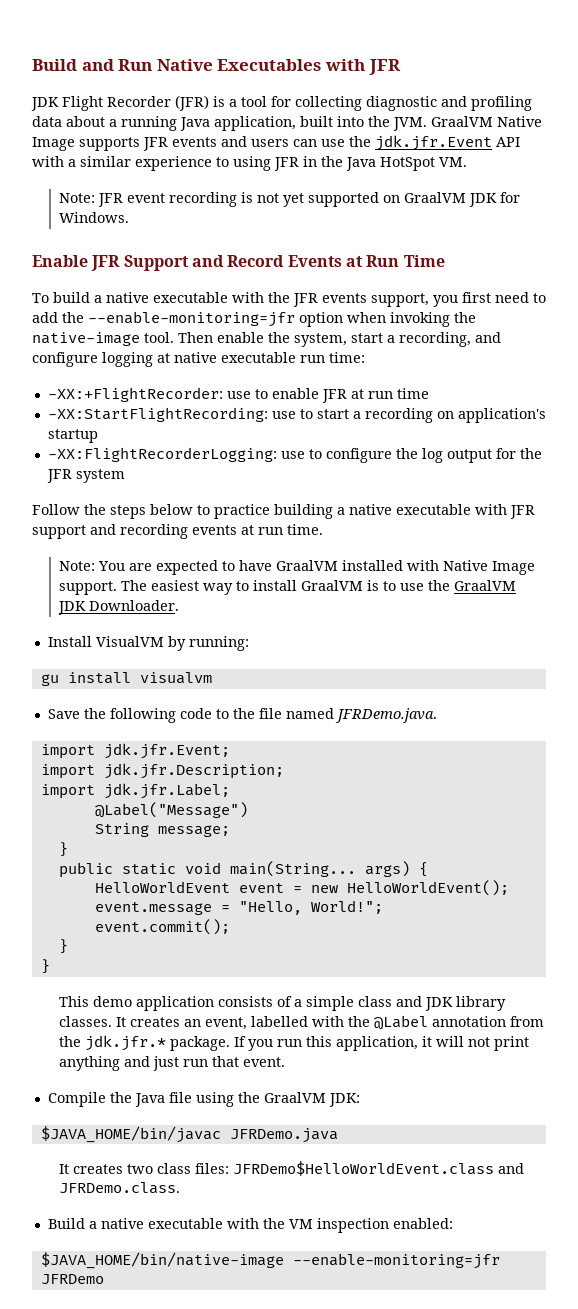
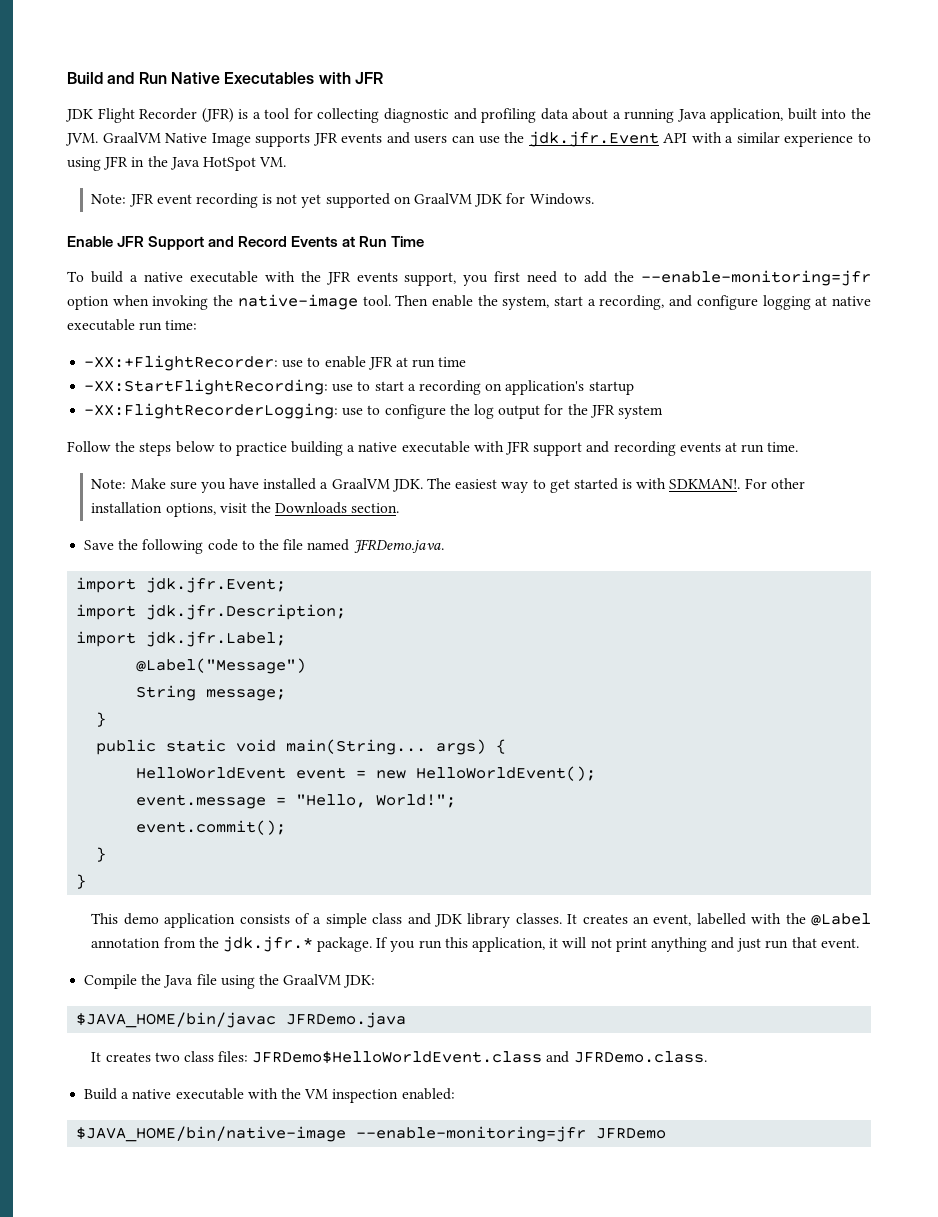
[98,560,536,575] [59,580,517,595] [58,600,180,615] [47,636,249,651] [40,672,212,686] You are expected to have GraalVM installed with Native Image support. The easiest way to install GraalVM is to use the GraalVM JDK Downloader. // Install VisualVM by running: // gu install visualvm -> [130,478,805,493] [91,502,400,517] Make sure you have installed a GraalVM JDK. The easiest way to get started is with SDKMAN!. For other installation options, visit the Downloads section.

